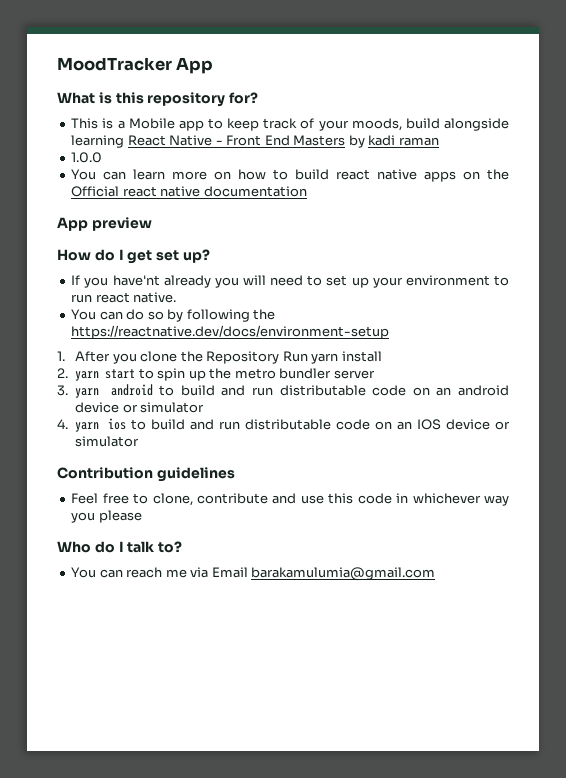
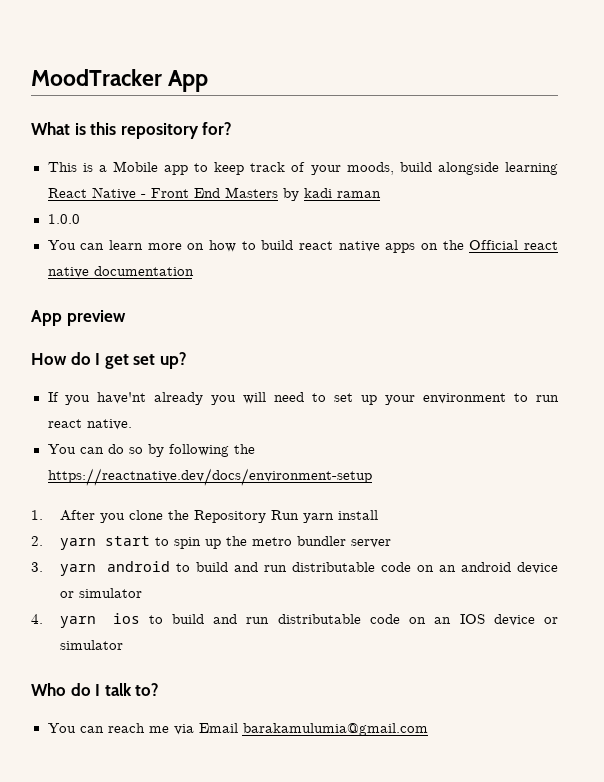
[57,467,235,482] [71,493,510,506] [71,510,142,523] // Contribution guidelines // Feel free to clone, contribute and use this code in whichever way you please -> (123, 645) none

